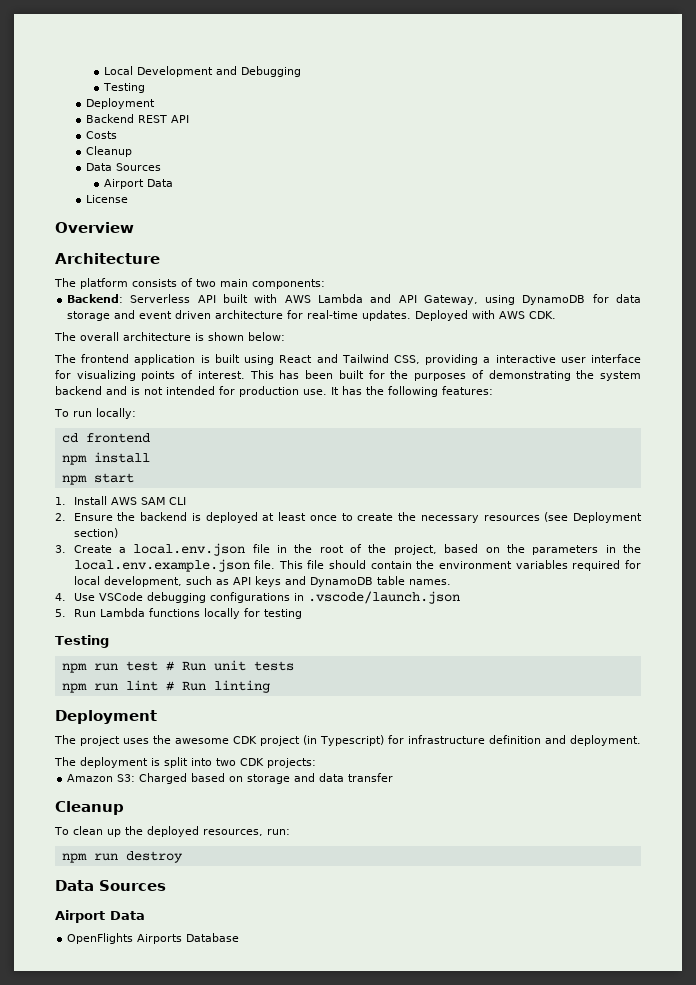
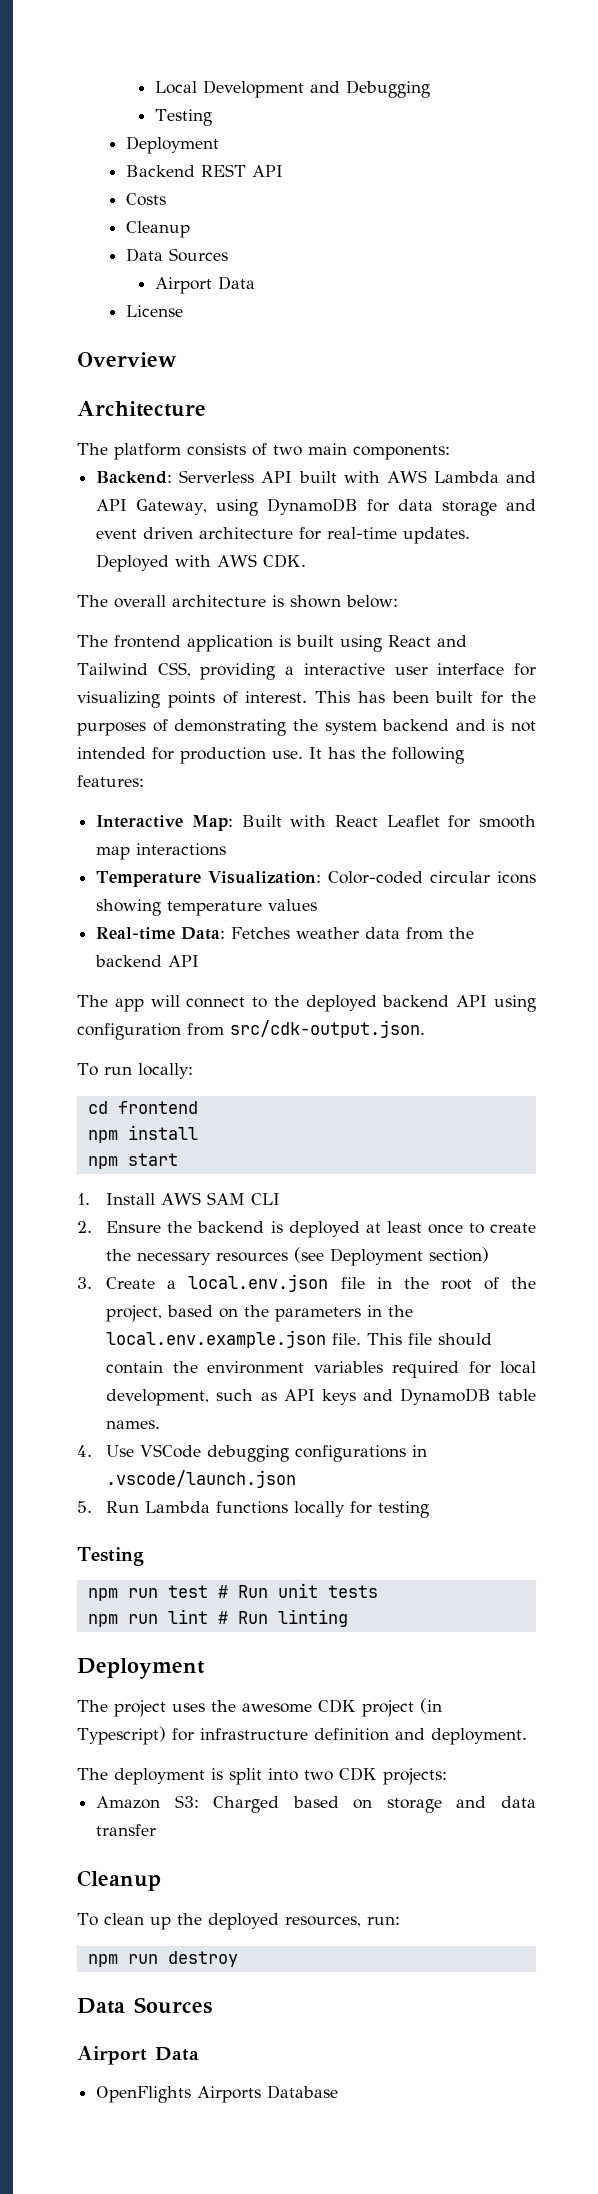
(493, 390) none -> [96,815,536,831] [96,843,227,860] [96,871,536,887] [96,899,318,916] [96,927,475,940] [95,955,200,967] [77,995,536,1012] [77,1020,425,1040] // Interactive Map: Built with React Leaflet for smooth map interactions // Temperature Visualization: Color-coded circular icons showing temperature values // Real-time Data: Fetches weather data from the backend API // The app will connect to the deployed backend API using configuration from src/cdk-output.json.

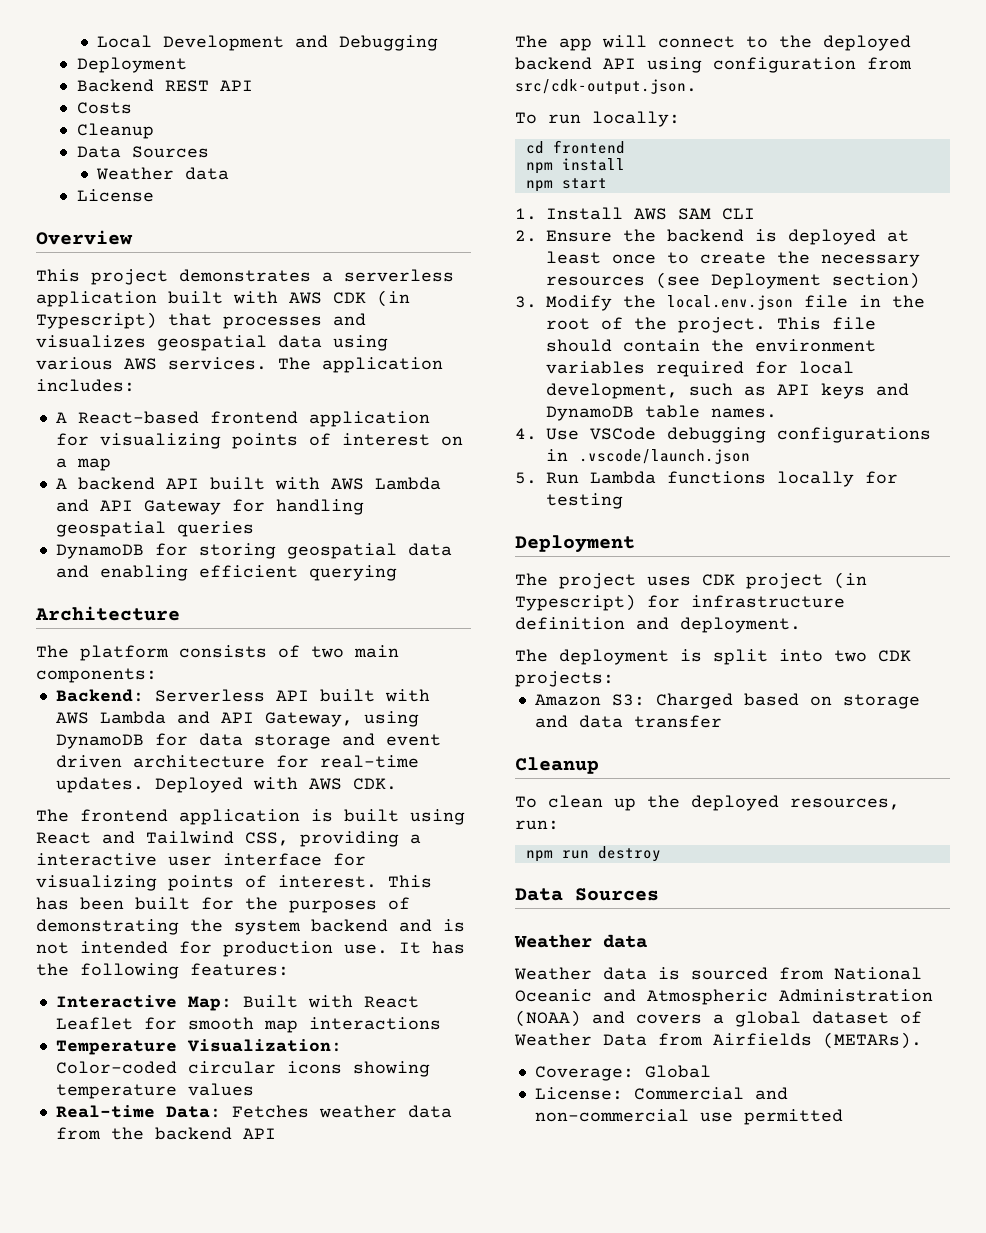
[154,109,212,126] // Testing -> (439, 43) none
[154,276,255,294] Airport Data -> [96,167,230,180] Weather data
(177, 359) none -> [36,269,454,285] [36,290,410,307] [36,312,366,329] [36,335,388,351] [36,357,443,373] [36,379,135,392] [55,411,430,427] [55,433,463,449] [55,458,111,471] [55,477,441,490] [55,499,364,515] [55,521,254,537] [55,543,452,559] [55,565,397,581] // This project demonstrates a serverless application built with AWS CDK (in Typescript) that processes and visualizes geospatial data using various AWS services. The application includes: // A React-based frontend application for visualizing points of interest on a map // A backend API built with AWS Lambda and API Gateway for handling geospatial queries // DynamoDB for storing geospatial data and enabling efficient querying
[77,595,398,608] // The overall architecture is shown below: -> (397, 784) none
[106,1277,177,1289] Create a -> [546,295,656,311] Modify the
[106,1305,414,1322] [106,1330,362,1348] project, based on the parameters in the local.env.example.json file. -> [678,317,766,333] project.
[77,1547,144,1566] [87,1583,378,1601] [87,1609,348,1627] // Testing // npm run test # Run unit tests // npm run lint # Run linting -> (623, 501) none
[211,1700,312,1713] the awesome -> (691, 581) none
[77,2046,199,2065] [96,2085,339,2103] Airport Data // OpenFlights Airports Database -> [514,934,647,948] [514,967,922,980] [515,989,933,1005] [515,1010,922,1027] [514,1032,922,1049] [534,1065,711,1081] [534,1087,788,1100] [534,1109,843,1125] Weather data // Weather data is sourced from National Oceanic and Atmospheric Administration (NOAA) and covers a global dataset of Weather Data from Airfields (METARs). // Coverage: Global // License: Commercial and non-commercial use permitted

